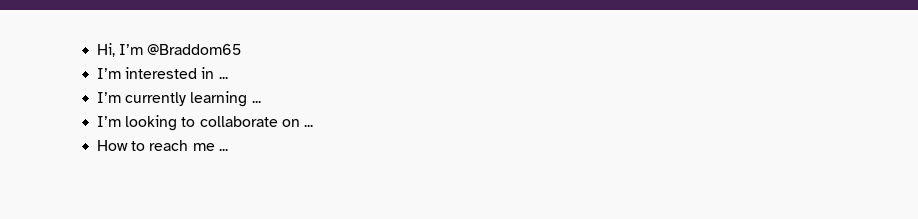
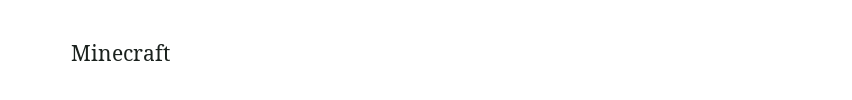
[97,43,242,57] [97,67,228,79] [97,91,261,107] [97,115,313,131] [97,140,228,151] Hi, I’m @Braddom65 // I’m interested in ... // I’m currently learning ... // I’m looking to collaborate on ... // How to reach me ... -> [71,44,170,61] Minecraft

